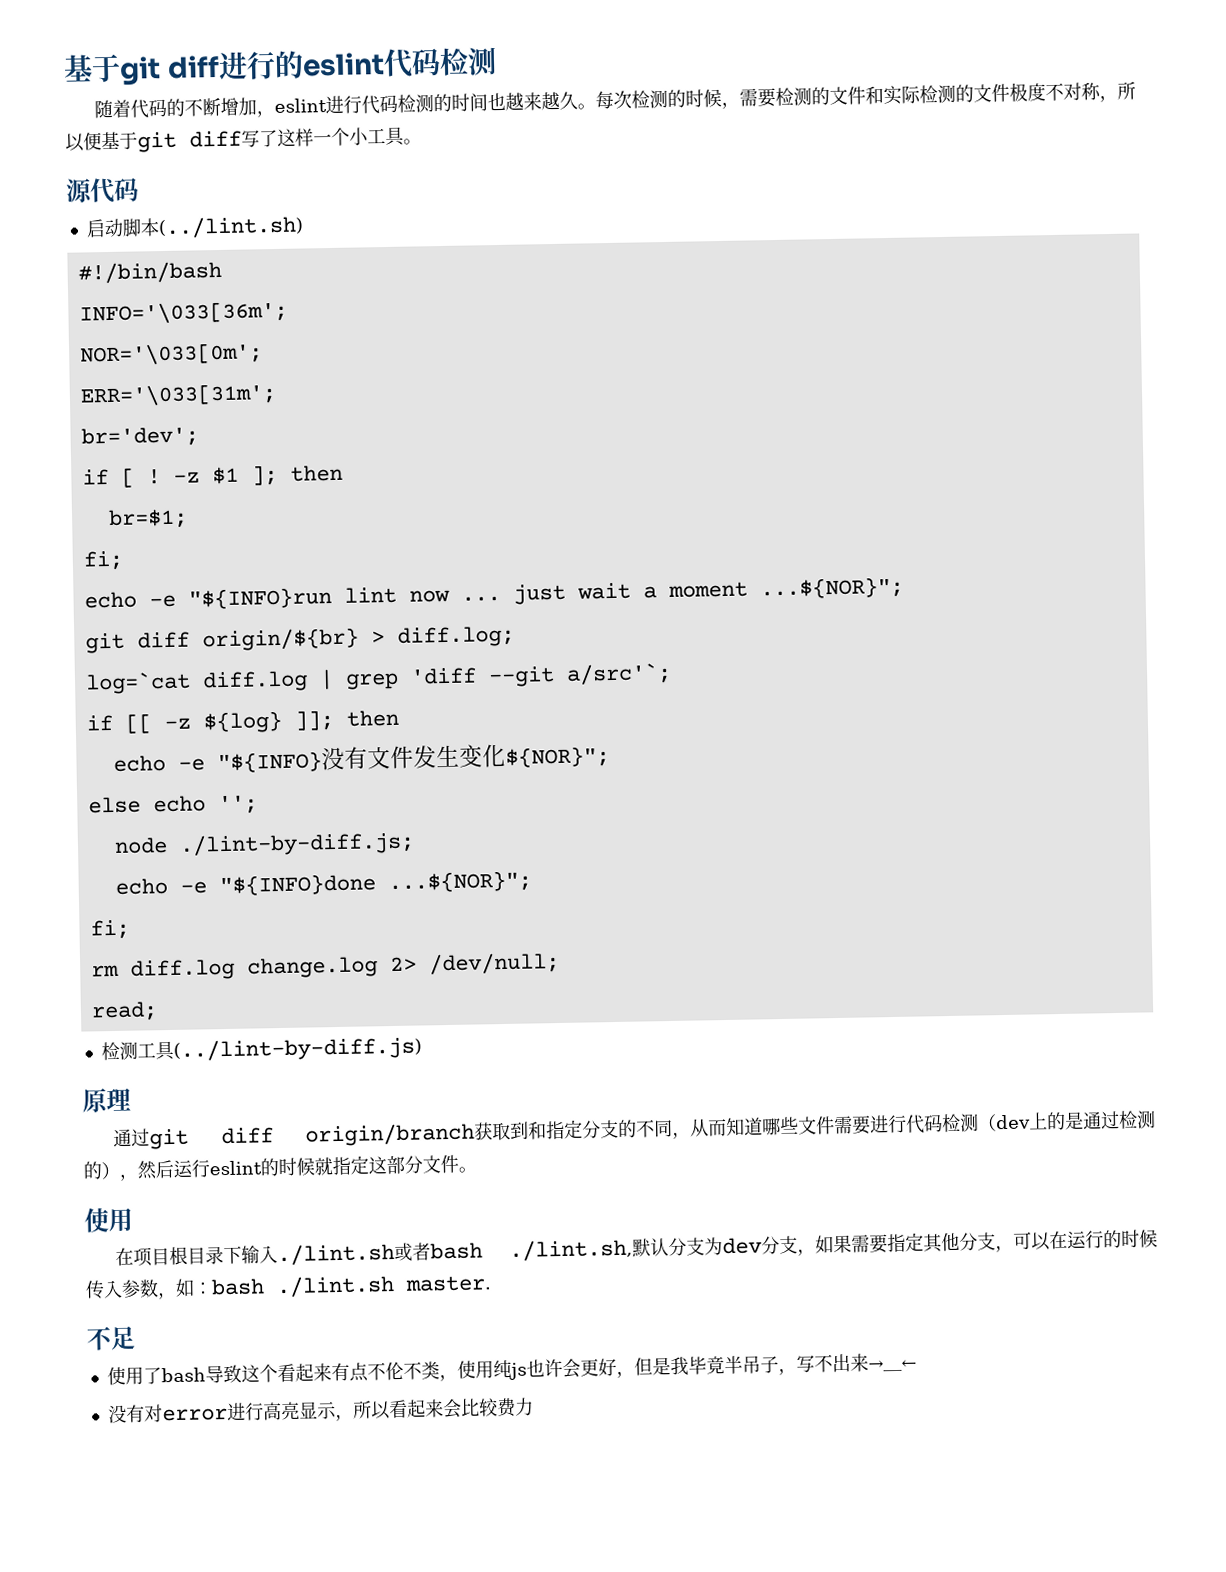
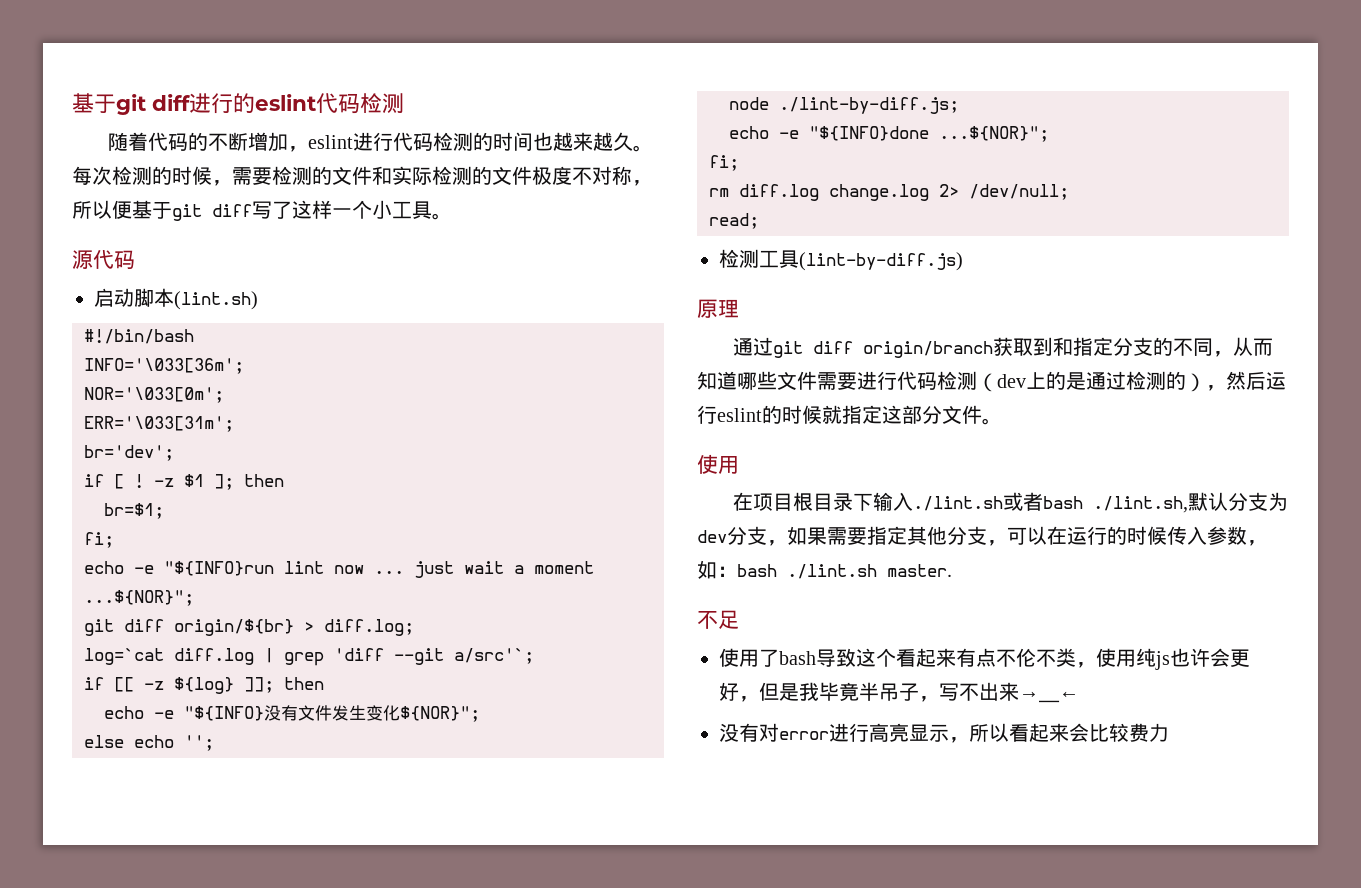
[157,215,304,239] (../lint.sh) -> [174,291,258,310] (lint.sh)
[172,1036,422,1062] (../lint-by-diff.js) -> [799,252,963,271] (lint-by-diff.js)

